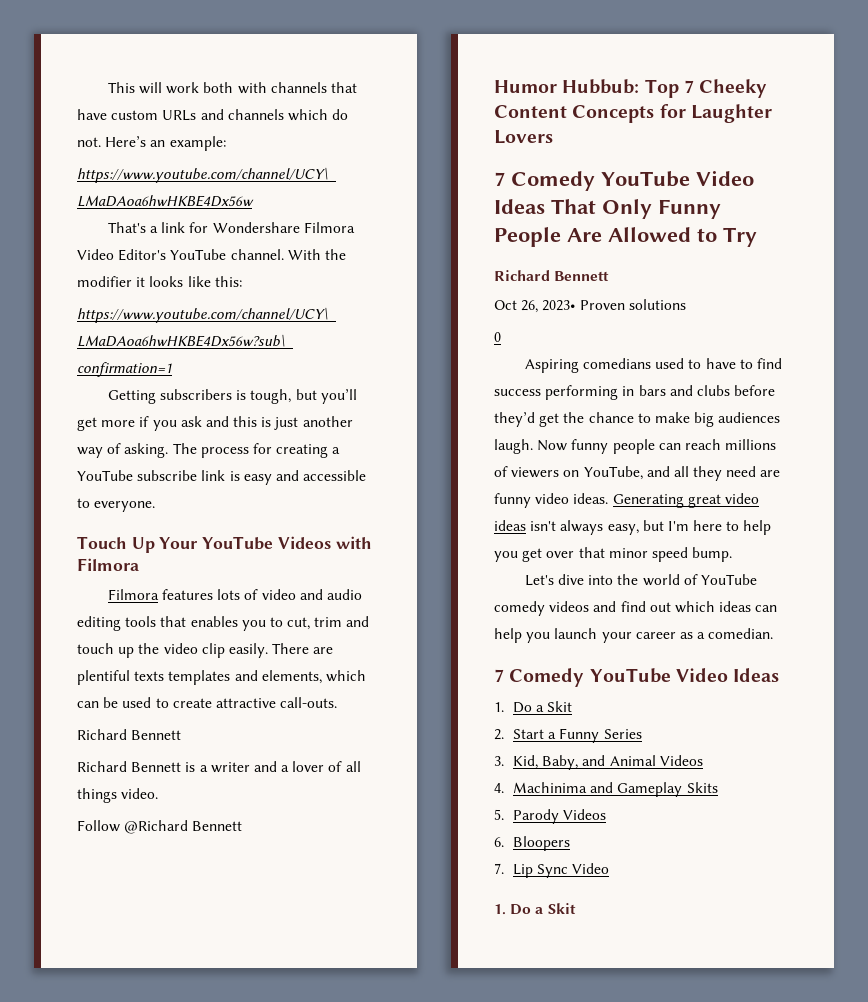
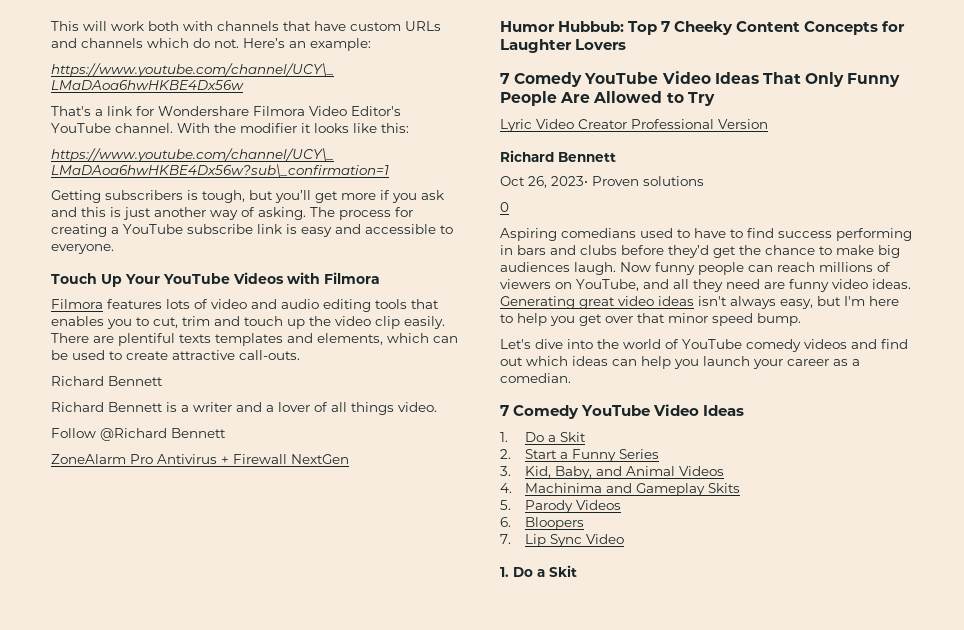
(243, 826) none -> [51,454,349,464] // ZoneAlarm Pro Antivirus + Firewall NextGen
(757, 237) none -> [500,119,768,132] // Lyric Video Creator Professional Version

